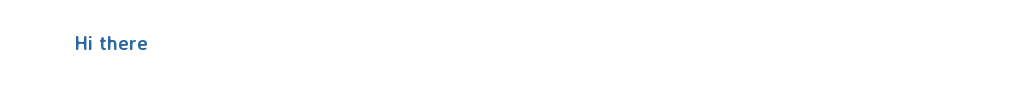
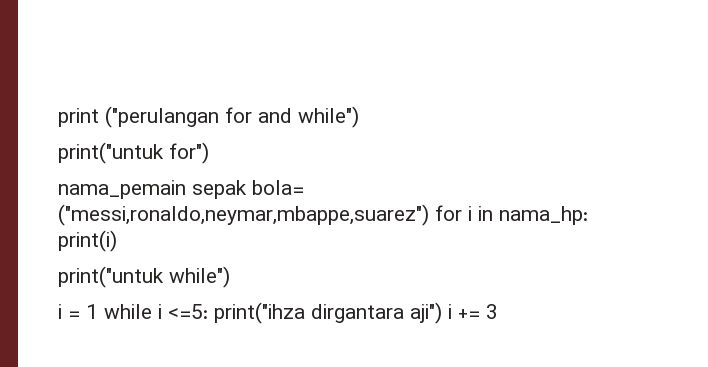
[74,36,148,50] Hi there -> [58,106,359,128] [58,142,209,164] [58,180,304,199] [58,204,588,226] [58,230,117,252] [58,266,230,288] [58,302,498,324] print ("perulangan for and while") // print("untuk for") // nama_pemain sepak bola= ("messi,ronaldo,neymar,mbappe,suarez") for i in nama_hp: print(i) // print("untuk while") // i = 1 while i <=5: print("ihza dirgantara aji") i += 3

